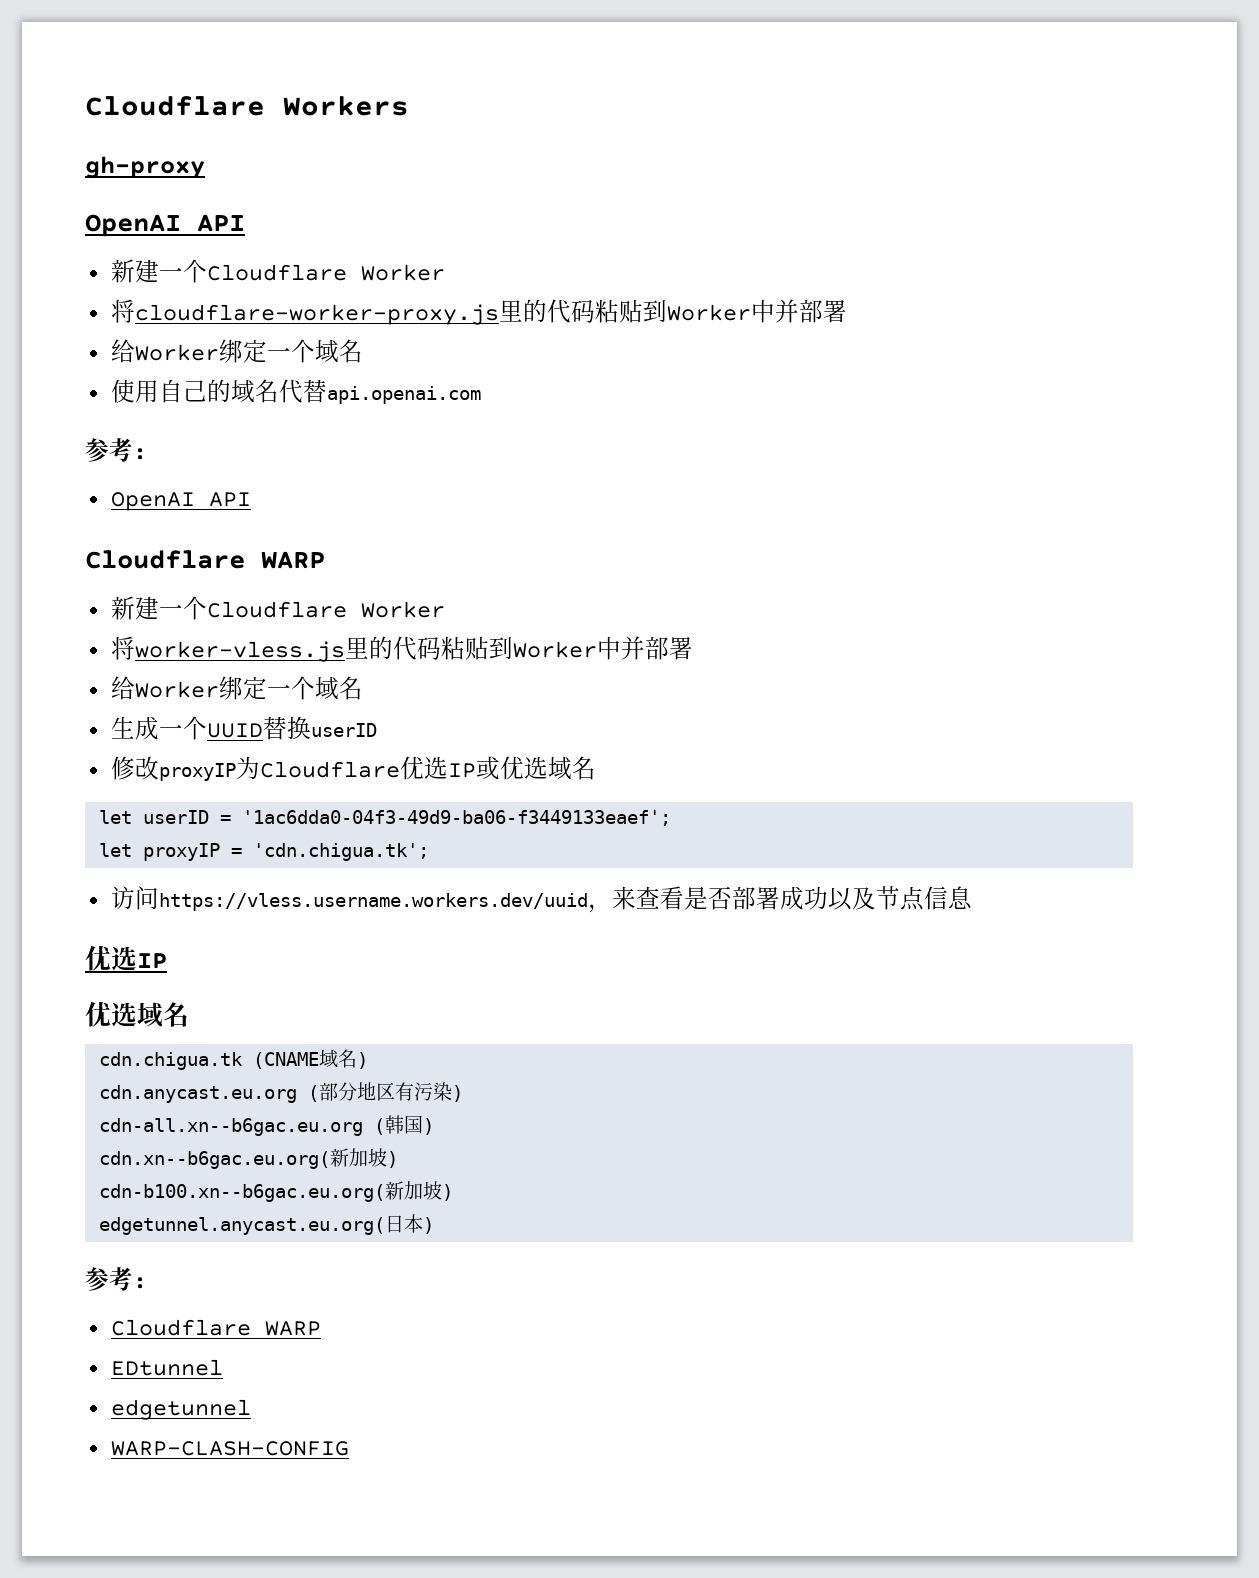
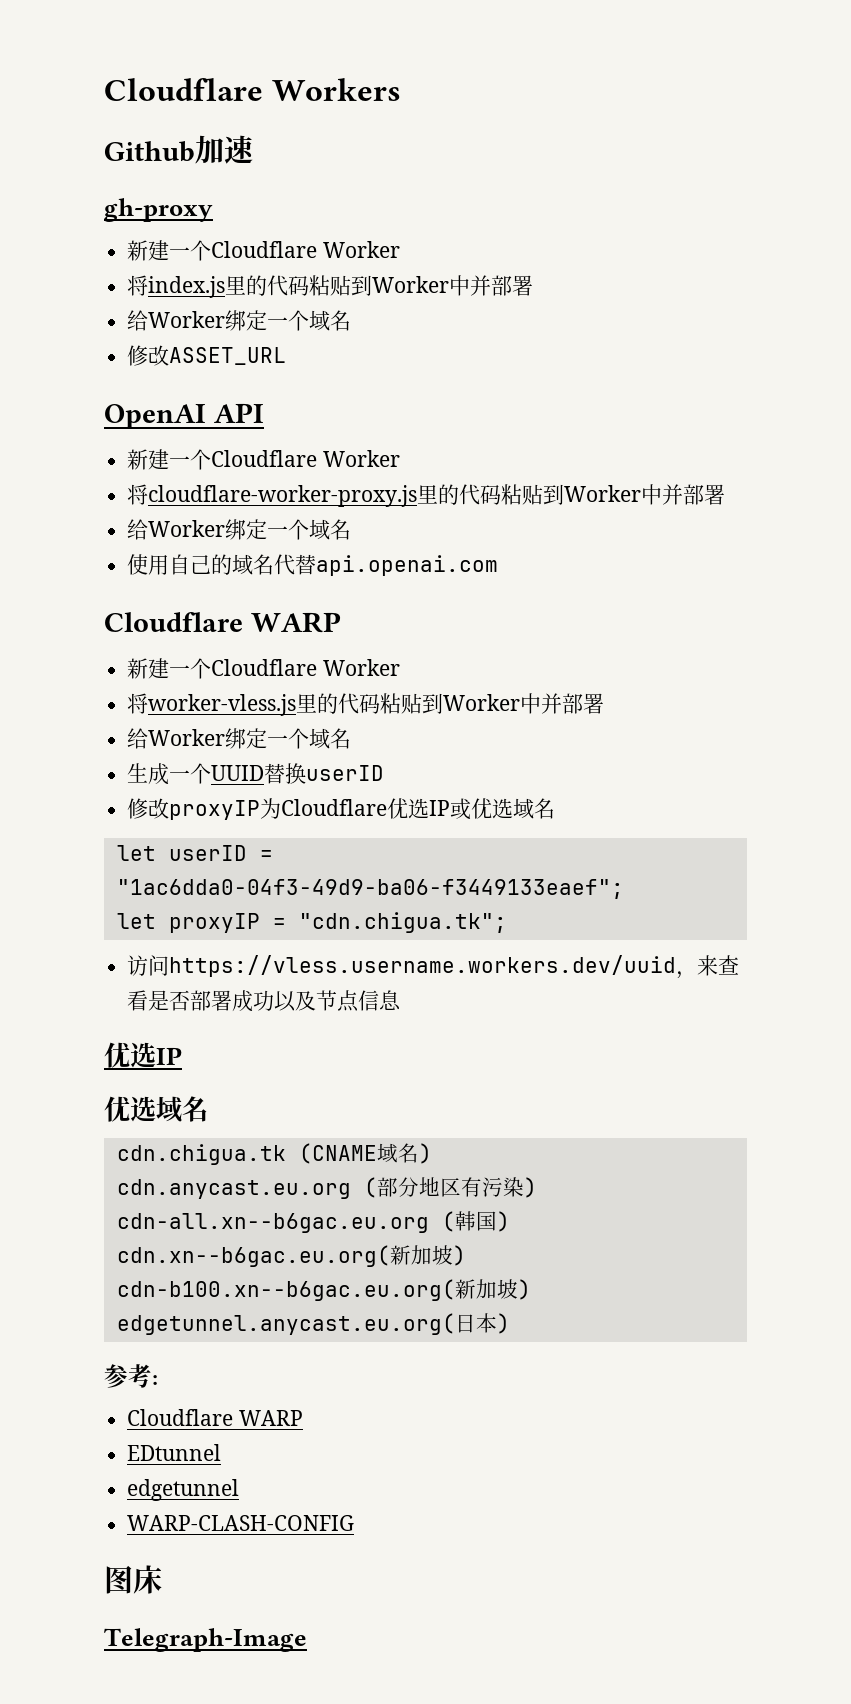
(409, 106) none -> [104,135,254,164] // Github加速
(205, 167) none -> [127,240,400,261] [127,275,534,298] [127,310,352,331] [127,345,287,366] // 新建一个Cloudflare Worker // 将index.js里的代码粘贴到Worker中并部署 // 给Worker绑定一个域名 // 修改ASSET_URL
[85,438,147,462] [110,492,251,511] // 参考: // OpenAI API -> (499, 565) none
[242,810,672,826] '1ac6dda0-04f3-49d9-ba06-f3449133eaef'; -> [116,879,624,899] "1ac6dda0-04f3-49d9-ba06-f3449133eaef";
[253,843,430,861] 'cdn.chigua.tk'; -> [298,912,507,933] "cdn.chigua.tk";
(349, 1448) none -> [104,1565,162,1594] [104,1628,307,1652] // 图床 // Telegraph-Image

